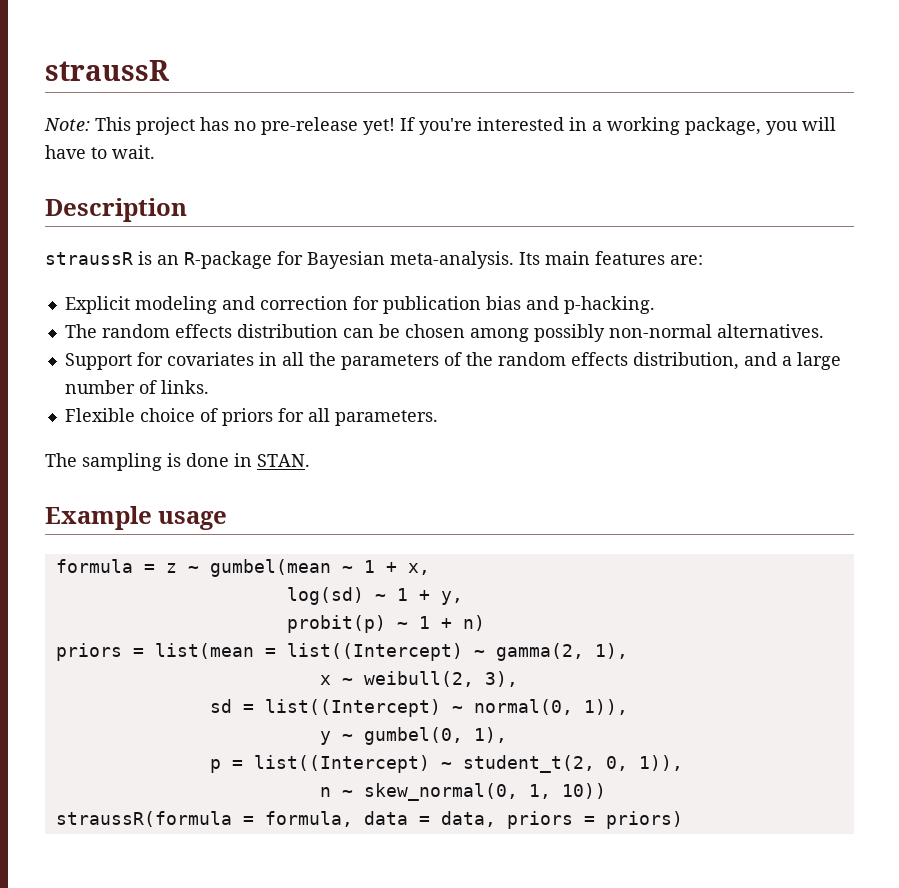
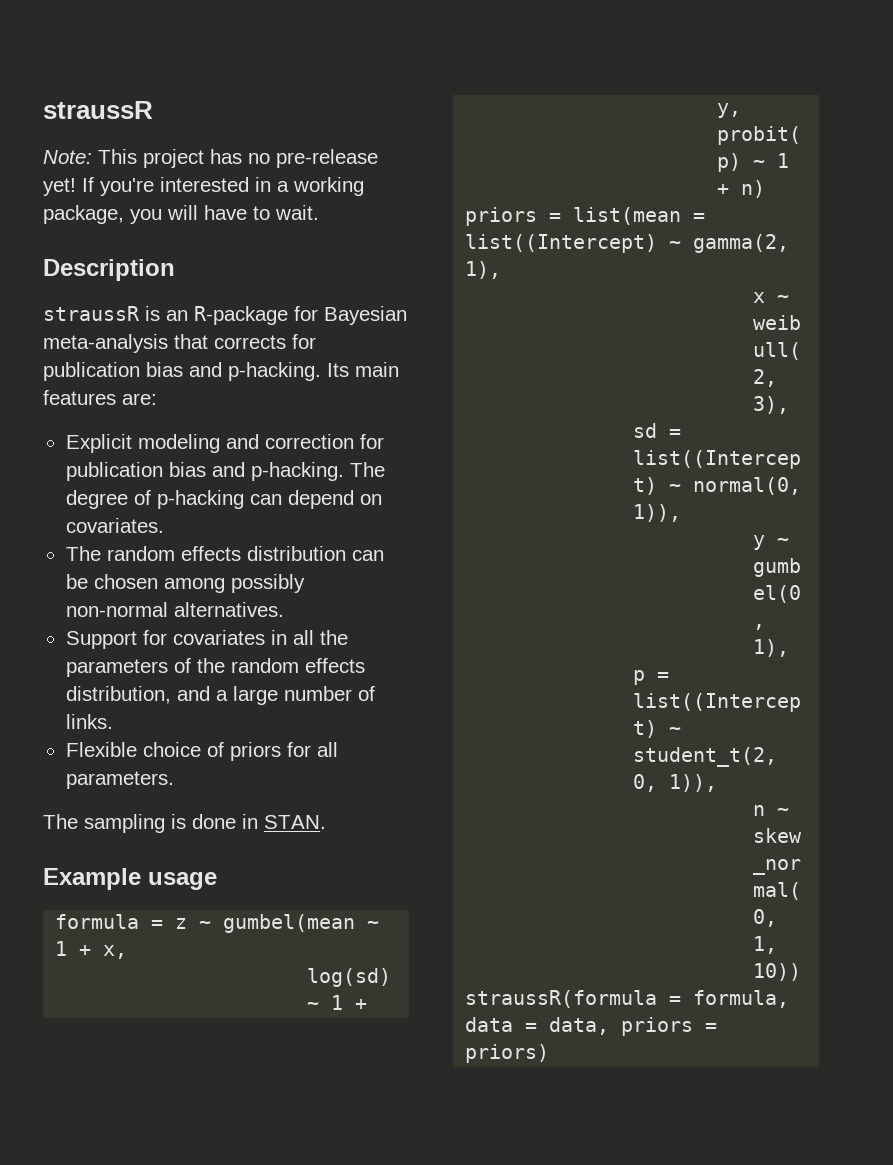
[390,251,514,269] meta-analysis. -> [43,334,316,353] [43,362,321,381] meta-analysis that corrects for publication bias and p-hacking.
(655, 305) none -> [349,462,385,477] [65,490,382,509] [65,518,164,533] The degree of p-hacking can depend on covariates.

